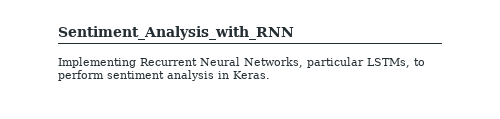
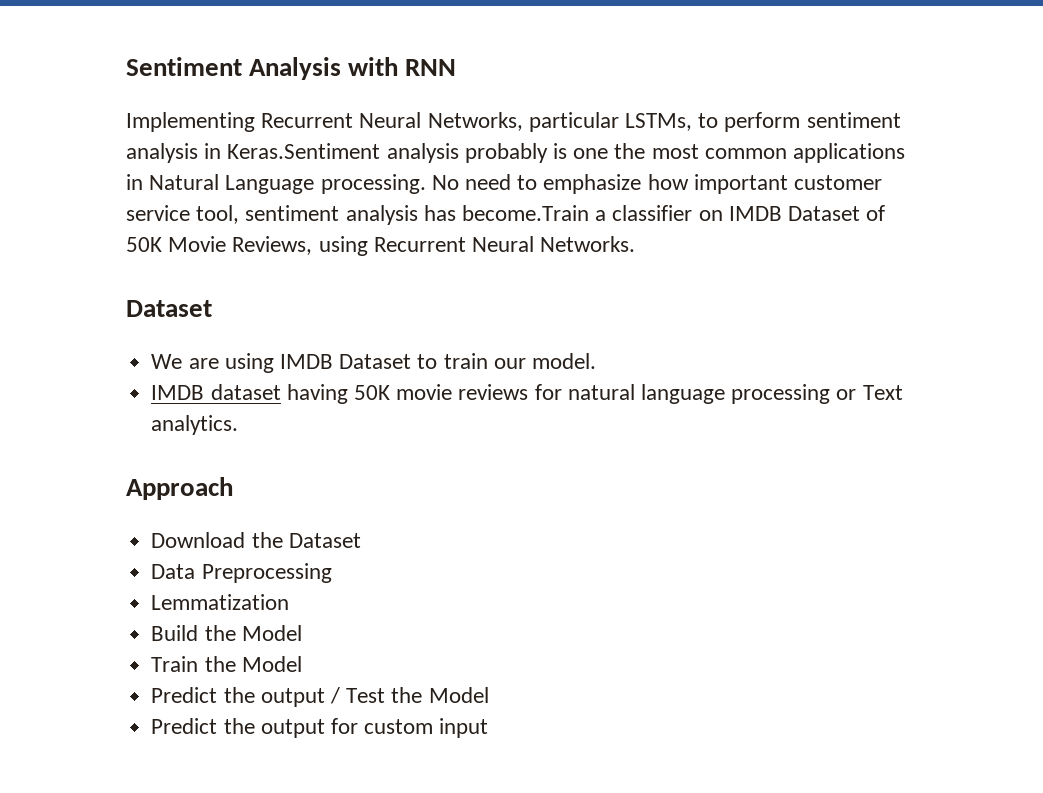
[58,26,294,40] Sentiment_Analysis_with_RNN -> [126,57,457,80] Sentiment Analysis with RNN
[233,71,270,79] Keras. -> [227,143,906,163] [126,174,883,194] [126,205,886,225] [126,236,636,256] [126,300,212,317] [151,353,596,373] [151,384,903,404] [151,415,239,435] [126,477,233,500] [151,532,361,548] [151,563,332,583] [151,594,290,610] [151,625,302,641] [151,656,302,672] [151,687,489,707] [151,718,489,738] Keras.Sentiment analysis probably is one the most common applications in Natural Language processing. No need to emphasize how important customer service tool, sentiment analysis has become.Train a classifier on IMDB Dataset of 50K Movie Reviews, using Recurrent Neural Networks. // Dataset // We are using IMDB Dataset to train our model. // IMDB dataset having 50K movie reviews for natural language processing or Text analytics. // Approach // Download the Dataset // Data Preprocessing // Lemmatization // Build the Model // Train the Model // Predict the output / Test the Model // Predict the output for custom input

